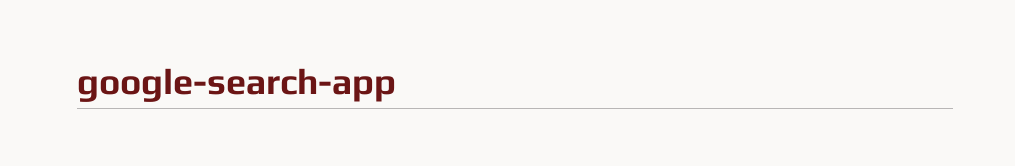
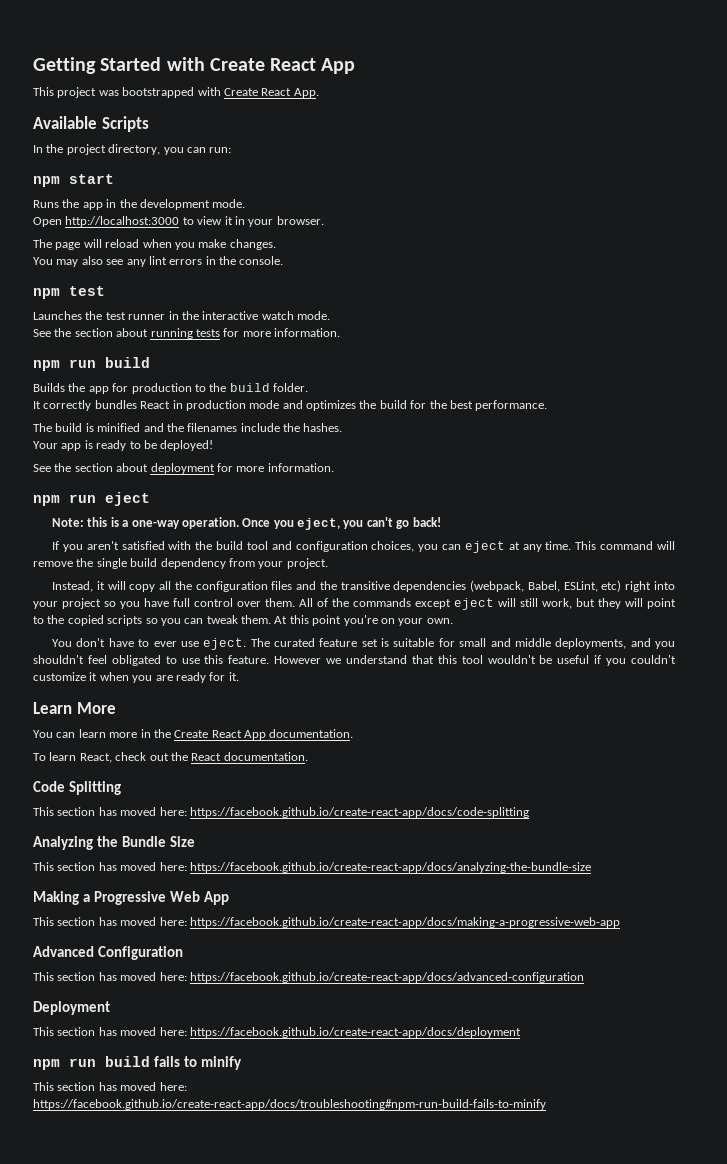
[77,68,396,102] google-search-app -> [33,57,356,74] [33,87,319,98] [33,116,149,132] [33,144,232,155] [33,174,114,187] [33,199,246,210] [33,216,324,227] [33,239,276,250] [33,256,284,267] [33,286,105,299] [33,311,330,320] [33,328,340,339] [33,357,150,371] [33,383,308,394] [33,400,548,411] [33,423,343,432] [33,440,214,451] [33,463,334,474] [33,492,150,506] [52,517,441,530] [52,541,676,553] [33,558,328,569] [52,580,675,592] [33,598,676,610] [33,615,453,626] [52,638,675,650] [33,655,677,666] [33,672,239,683] [33,702,116,714] [33,729,354,740] [33,752,308,763] [33,781,121,795] [33,807,529,818] [33,836,195,850] [33,862,591,873] [33,891,229,905] [33,917,620,928] [33,946,183,960] [33,972,584,983] [33,1001,110,1015] [33,1027,521,1038] [33,1056,242,1070] [33,1082,187,1091] [33,1099,546,1110] Getting Started with Create React App // This project was bootstrapped with Create React App. // Available Scripts // In the project directory, you can run: // npm start // Runs the app in the development mode. // Open http://localhost:3000 to view it in your browser. // The page will reload when you make changes. // You may also see any lint errors in the console. // npm test // Launches the test runner in the interactive watch mode. // See the section about running tests for more information. // npm run build // Builds the app for production to the build folder. // It correctly bundles React in production mode and optimizes the build for the best performance. // The build is minified and the filenames include the hashes. // Your app is ready to be deployed! // See the section about deployment for more information. // npm run eject // Note: this is a one-way operation. Once you eject, you can't go back! // If you aren't satisfied with the build tool and configuration choices, you can eject at any time. This command will remove the single build dependency from your project. // Instead, it will copy all the configuration files and the transitive dependencies (webpack, Babel, ESLint, etc) right into your project so you have full control over them. All of the commands except eject will still work, but they will point to the copied scripts so you can tweak them. At this point you're on your own. // You don't have to ever use eject. The curated feature set is suitable for small and middle deployments, and you shouldn't feel obligated to use this feature. However we understand that this tool wouldn't be useful if you couldn't customize it when you are ready for it. // Learn More // You can learn more in the Create React App documentation. // To learn React, check out the React documentation. // Code Splitting // This section has moved here: https://facebook.github.io/create-react-app/docs/code-splitting // Analyzing the Bundle Size // This section has moved here: https://facebook.github.io/create-react-app/docs/analyzing-the-bundle-size // Making a Progressive Web App // This section has moved here: https://facebook.github.io/create-react-app/docs/making-a-progressive-web-app // Advanced Configuration // This section has moved here: https://facebook.github.io/create-react-app/docs/advanced-configuration // Deployment // This section has moved here: https://facebook.github.io/create-react-app/docs/deployment // npm run build fails to minify // This section has moved here: https://facebook.github.io/create-react-app/docs/troubleshooting#npm-run-build-fails-to-minify

